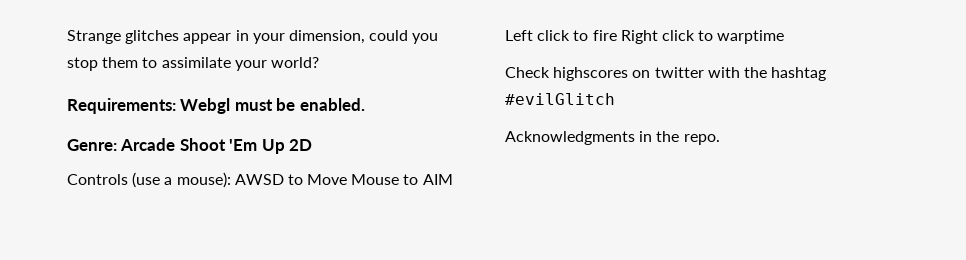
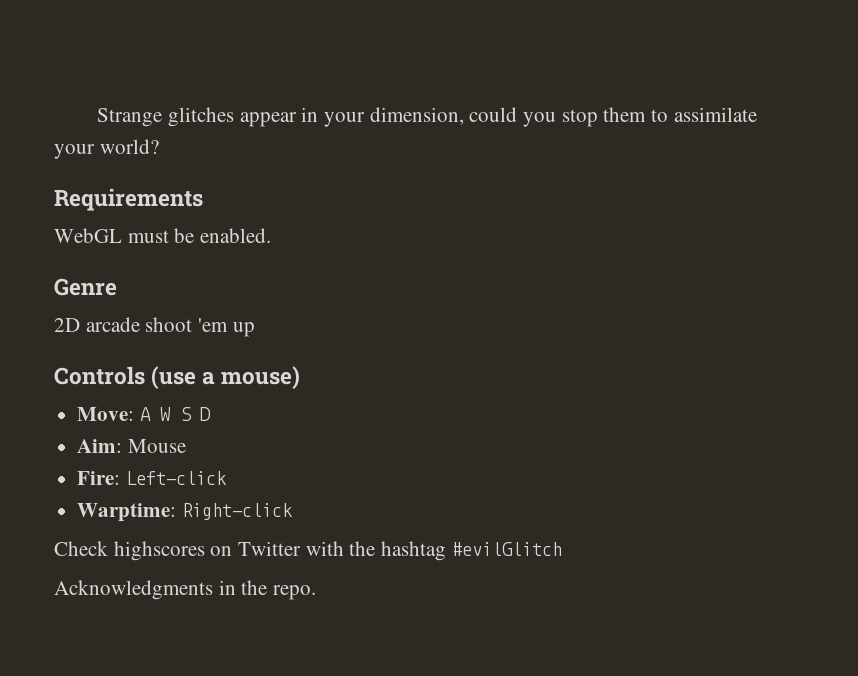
[67,98,231,114] Requirements: Webgl -> [54,188,203,211] [54,228,122,243] Requirements // WebGL
[67,138,313,154] [67,172,453,188] [505,30,785,44] Genre: Arcade Shoot 'Em Up 2D // Controls (use a mouse): AWSD to Move Mouse to AIM Left click to fire Right click to warptime -> [54,278,117,296] [54,317,255,337] [54,366,301,389] [77,407,211,421] [77,439,186,453] [77,471,227,485] [77,503,293,522] Genre // 2D arcade shoot 'em up // Controls (use a mouse) // Move: A W S D // Aim: Mouse // Fire: Left-click // Warptime: Right-click
[654,67,704,78] twitter -> [238,541,302,556] Twitter

